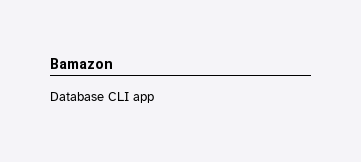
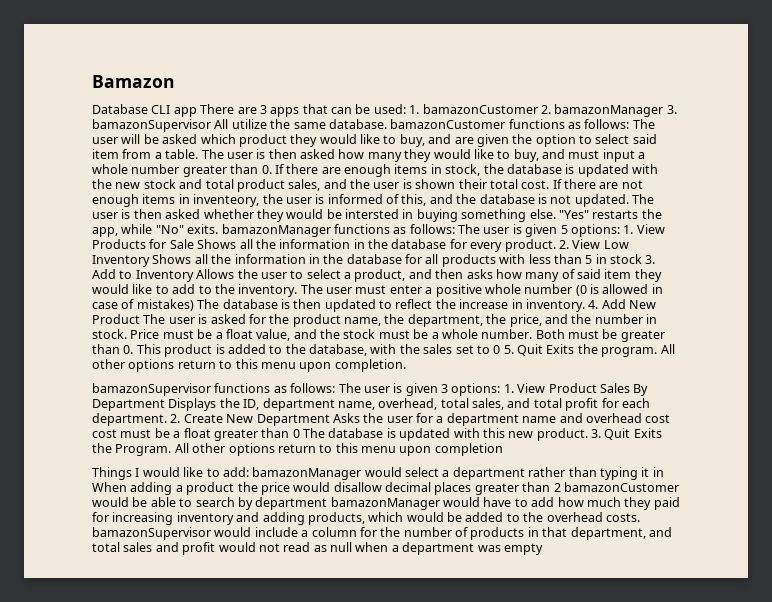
(154, 98) none -> [200,104,677,117] [92,119,655,132] [92,134,657,147] [92,149,646,162] [92,164,658,177] [92,179,643,192] [92,194,654,207] [92,209,662,222] [92,224,665,237] [92,239,629,252] [92,254,656,267] [92,269,662,282] [92,284,663,297] [92,299,656,312] [92,314,657,327] [92,329,665,342] [92,344,675,357] [92,359,406,372] [92,383,649,396] [92,398,650,411] [92,413,671,426] [92,428,662,441] [92,443,503,456] [92,467,664,480] [92,482,679,495] [92,497,680,510] [92,512,640,525] [92,527,672,540] [92,542,543,555] There are 3 apps that can be used: 1. bamazonCustomer 2. bamazonManager 3. bamazonSupervisor All utilize the same database. bamazonCustomer functions as follows: The user will be asked which product they would like to buy, and are given the option to select said item from a table. The user is then asked how many they would like to buy, and must input a whole number greater than 0. If there are enough items in stock, the database is updated with the new stock and total product sales, and the user is shown their total cost. If there are not enough items in inventeory, the user is informed of this, and the database is not updated. The user is then asked whether they would be intersted in buying something else. "Yes" restarts the app, while "No" exits. bamazonManager functions as follows: The user is given 5 options: 1. View Products for Sale Shows all the information in the database for every product. 2. View Low Inventory Shows all the information in the database for all products with less than 5 in stock 3. Add to Inventory Allows the user to select a product, and then asks how many of said item they would like to add to the inventory. The user must enter a positive whole number (0 is allowed in case of mistakes) The database is then updated to reflect the increase in inventory. 4. Add New Product The user is asked for the product name, the department, the price, and the number in stock. Price must be a float value, and the stock must be a whole number. Both must be greater than 0. This product is added to the database, with the sales set to 0 5. Quit Exits the program. All other options return to this menu upon completion. // bamazonSupervisor functions as follows: The user is given 3 options: 1. View Product Sales By Department Displays the ID, department name, overhead, total sales, and total profit for each department. 2. Create New Department Asks the user for a department name and overhead cost cost must be a float greater than 0 The database is updated with this new product. 3. Quit Exits the Program. All other options return to this menu upon completion // Things I would like to add: bamazonManager would select a department rather than typing it in When adding a product the price would disallow decimal places greater than 2 bamazonCustomer would be able to search by department bamazonManager would have to add how much they paid for increasing inventory and adding products, which would be added to the overhead costs. bamazonSupervisor would include a column for the number of products in that department, and total sales and profit would not read as null when a department was empty

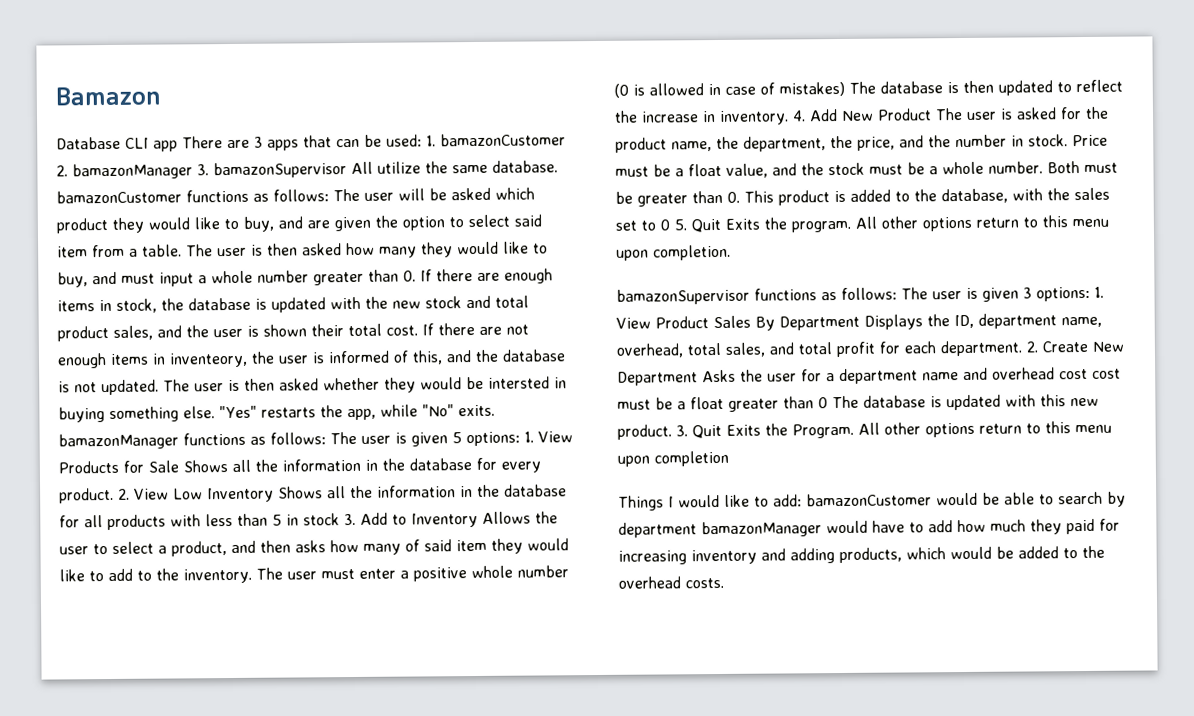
[252,467,664,480] [92,482,561,495] bamazonManager would select a department rather than typing it in When adding a product the price would disallow decimal places greater than 2 -> (802, 500) none
[92,527,672,540] [92,542,543,555] bamazonSupervisor would include a column for the number of products in that department, and total sales and profit would not read as null when a department was empty -> (724, 583) none

